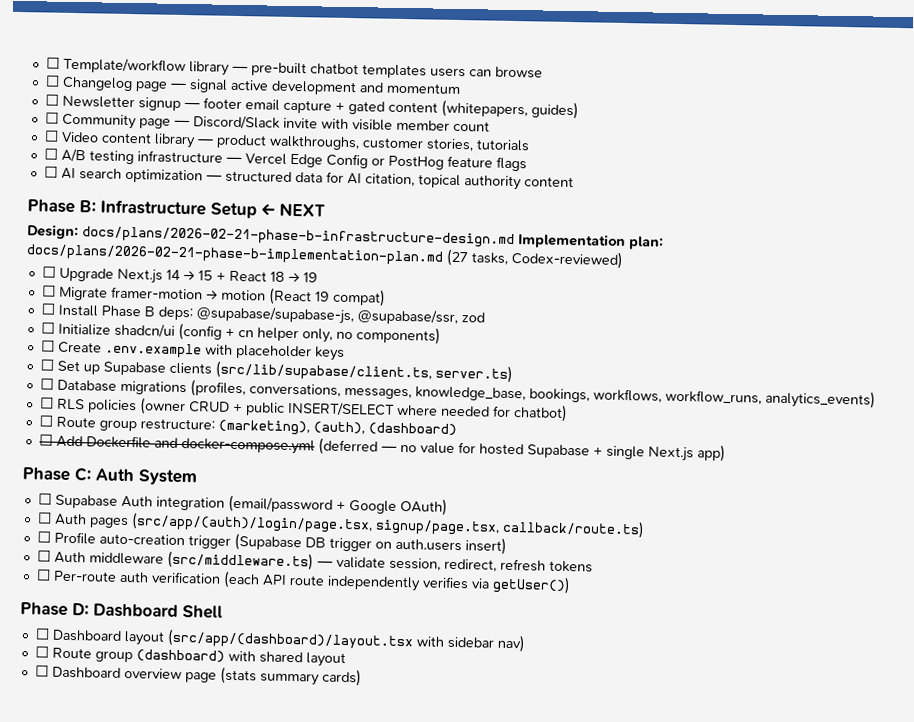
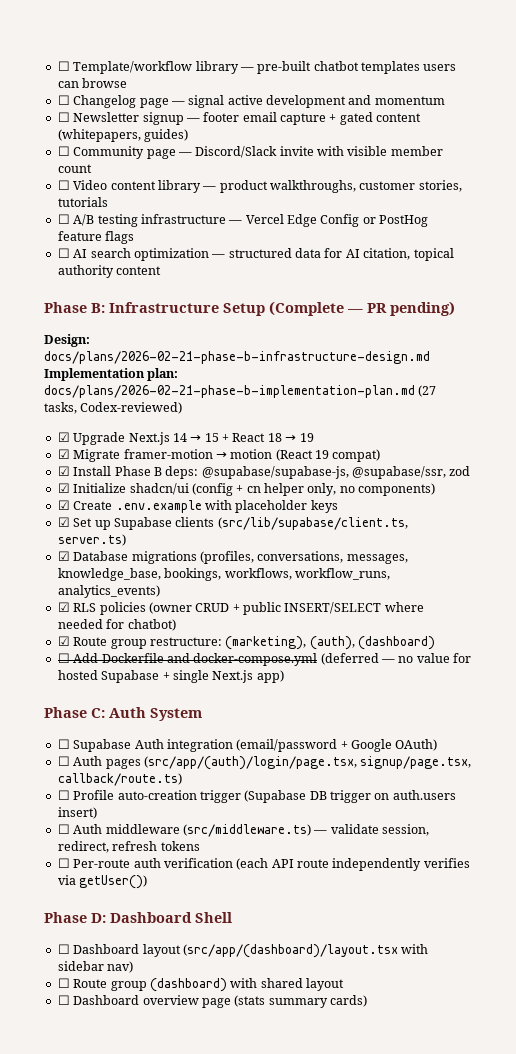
[261,202,325,217] ← NEXT -> [269,301,455,316] (Complete — PR pending)
[41,266,56,278] ☐ -> [57,432,70,442] ☑
[41,285,56,297] ☐ -> [57,449,70,459] ☑
[40,303,55,315] ☐ -> [57,466,70,476] ☑
[40,322,55,334] ☐ -> [57,483,70,493] ☑
[40,340,55,352] ☐ -> [57,500,70,510] ☑
[39,359,54,371] ☐ -> [57,517,70,527] ☑
[39,378,54,390] ☐ -> [57,551,70,561] ☑
[39,397,54,409] ☐ -> [57,602,70,612] ☑
[38,415,53,427] ☐ -> [57,636,70,646] ☑

